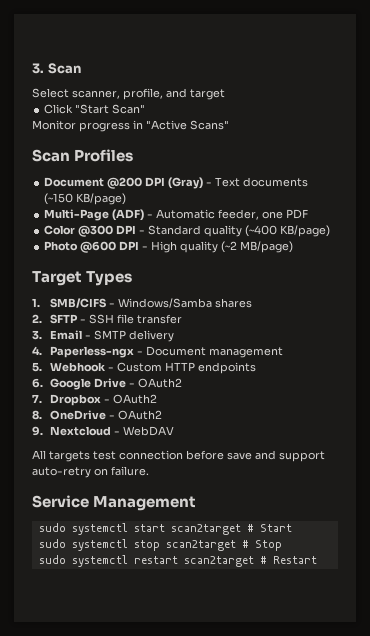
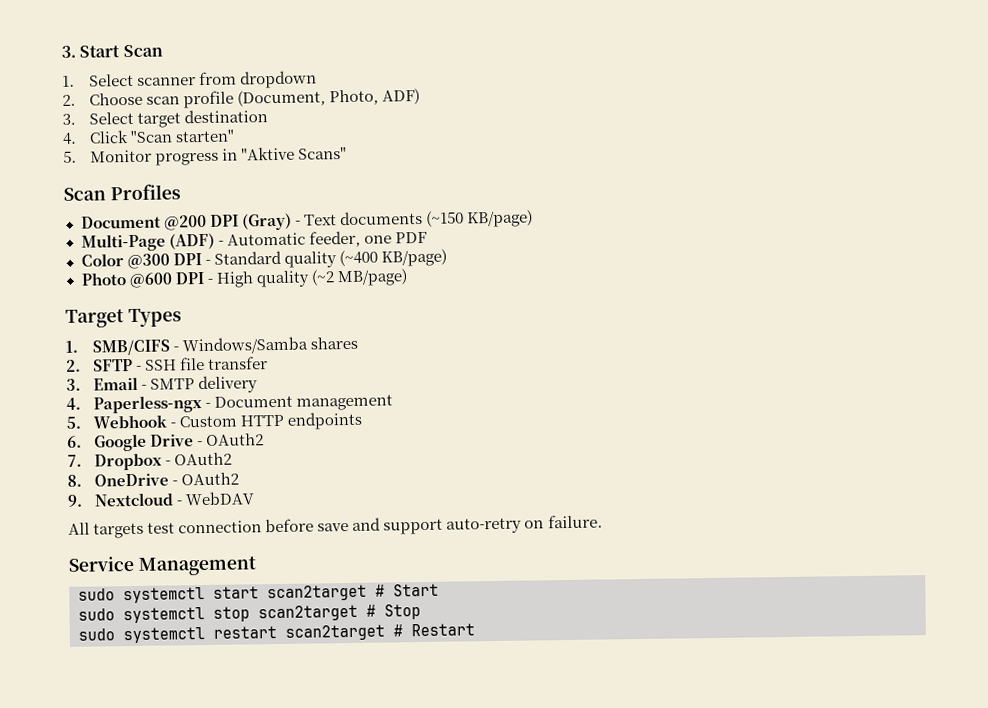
[32,63,44,74] 3. -> [61,45,121,58] 3. Start
[32,88,225,100] [44,104,146,114] Select scanner, profile, and target // Click "Start Scan" // -> [62,70,318,89] [62,87,421,109] [62,109,269,128] [62,129,236,145] [63,150,77,163] 1. Select scanner from dropdown // 2. Choose scan profile (Document, Photo, ADF) // 3. Select target destination // 4. Click "Scan starten" // 5.
[146,120,187,130] "Active -> [241,146,296,161] "Aktive

